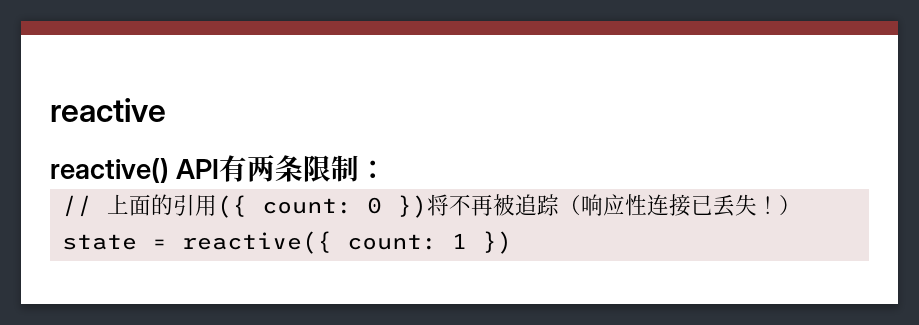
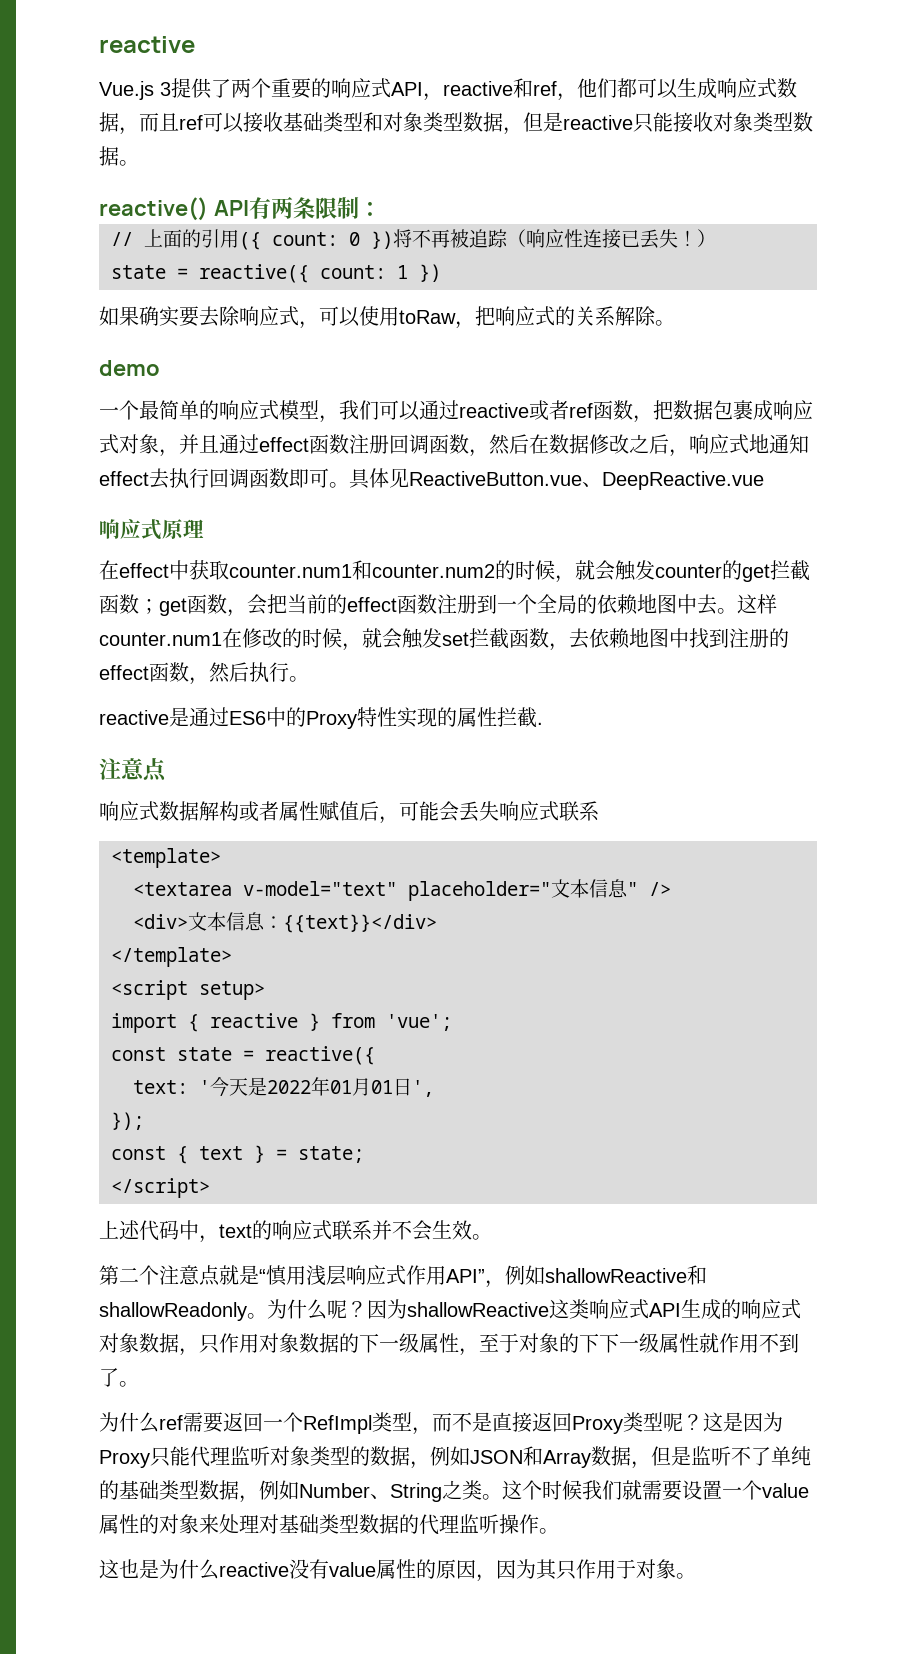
[50,98,166,122] reactive -> [99,36,195,53] [99,78,797,101] [99,112,813,135] [99,146,139,166] reactive // Vue.js 3提供了两个重要的响应式API，reactive和ref，他们都可以生成响应式数据，而且ref可以接收基础类型和对象类型数据，但是reactive只能接收对象类型数据。
(513, 242) none -> [99,306,675,329] [99,360,160,376] [99,400,813,423] [99,434,809,457] [99,468,764,490] [99,519,204,540] [99,560,810,583] [99,594,777,617] [99,628,789,651] [99,662,309,685] [99,707,543,729] [99,758,167,782] [99,801,599,824] [111,848,221,868] [133,879,671,901] [133,912,437,933] [111,947,232,967] [111,980,265,1000] [111,1013,452,1033] [111,1046,375,1065] [133,1077,434,1097] [111,1112,144,1130] [111,1145,364,1164] [111,1178,210,1198] [99,1220,492,1243] [99,1265,707,1288] [99,1299,801,1321] [99,1333,799,1356] [99,1368,139,1387] [99,1412,783,1435] [99,1446,811,1469] [99,1480,809,1503] [99,1514,559,1535] [99,1559,696,1582] // 如果确实要去除响应式，可以使用toRaw，把响应式的关系解除。 // demo // 一个最简单的响应式模型，我们可以通过reactive或者ref函数，把数据包裹成响应式对象，并且通过effect函数注册回调函数，然后在数据修改之后，响应式地通知effect去执行回调函数即可。具体见ReactiveButton.vue、DeepReactive.vue // 响应式原理 // 在effect中获取counter.num1和counter.num2的时候，就会触发counter的get拦截函数；get函数，会把当前的effect函数注册到一个全局的依赖地图中去。这样counter.num1在修改的时候，就会触发set拦截函数，去依赖地图中找到注册的effect函数，然后执行。 // reactive是通过ES6中的Proxy特性实现的属性拦截. // 注意点 // 响应式数据解构或者属性赋值后，可能会丢失响应式联系 // <template> // <textarea v-model="text" placeholder="文本信息" /> // <div>文本信息：{{text}}</div> // </template> // <script setup> // import { reactive } from 'vue'; // const state = reactive({ // text: '今天是2022年01月01日', // }); // const { text } = state; // </script> // 上述代码中，text的响应式联系并不会生效。 // 第二个注意点就是“慎用浅层响应式作用API”，例如shallowReactive和shallowReadonly。为什么呢？因为shallowReactive这类响应式API生成的响应式对象数据，只作用对象数据的下一级属性，至于对象的下下一级属性就作用不到了。 // 为什么ref需要返回一个RefImpl类型，而不是直接返回Proxy类型呢？这是因为Proxy只能代理监听对象类型的数据，例如JSON和Array数据，但是监听不了单纯的基础类型数据，例如Number、String之类。这个时候我们就需要设置一个value属性的对象来处理对基础类型数据的代理监听操作。 // 这也是为什么reactive没有value属性的原因，因为其只作用于对象。

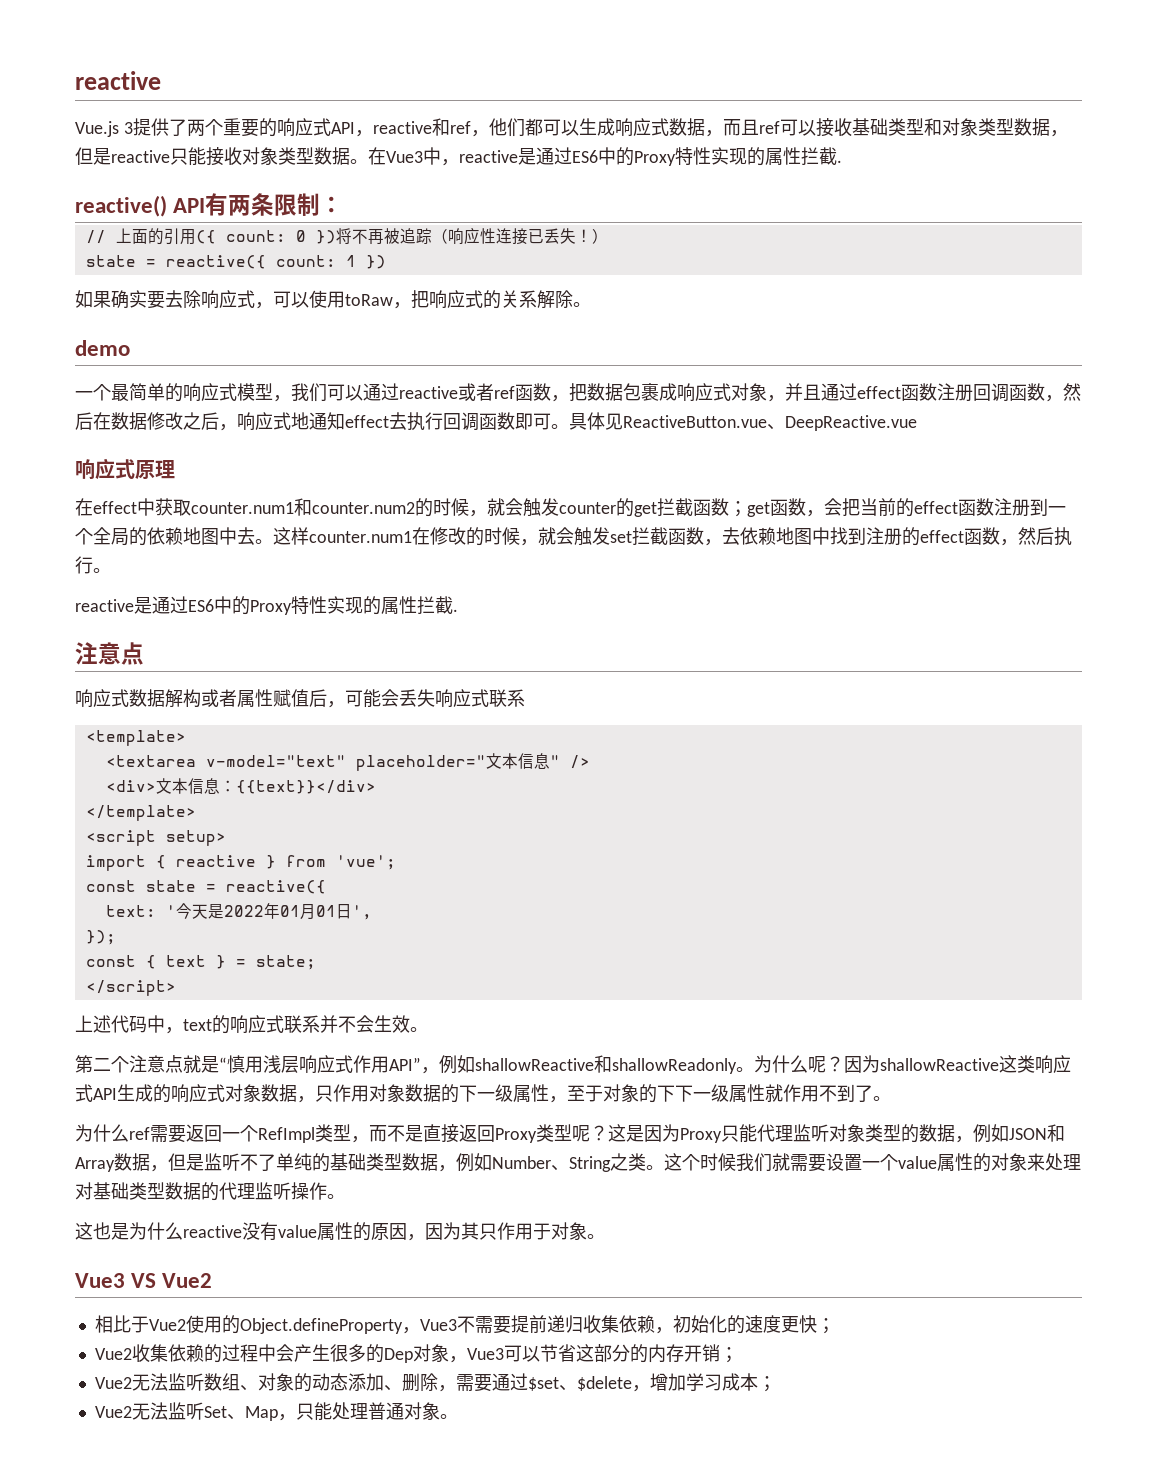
(139, 163) none -> [368,147,842,166] 在Vue3中，reactive是通过ES6中的Proxy特性实现的属性拦截.
(696, 1576) none -> [75,1273,213,1288] [94,1315,835,1334] [94,1344,738,1363] [94,1373,776,1392] [94,1402,458,1421] // Vue3 VS Vue2 // 相比于Vue2使用的Object.defineProperty，Vue3不需要提前递归收集依赖，初始化的速度更快； // Vue2收集依赖的过程中会产生很多的Dep对象，Vue3可以节省这部分的内存开销； // Vue2无法监听数组、对象的动态添加、删除，需要通过$set、$delete，增加学习成本； // Vue2无法监听Set、Map，只能处理普通对象。

